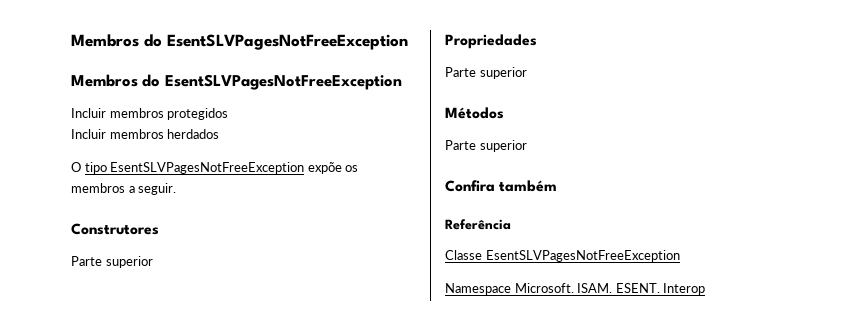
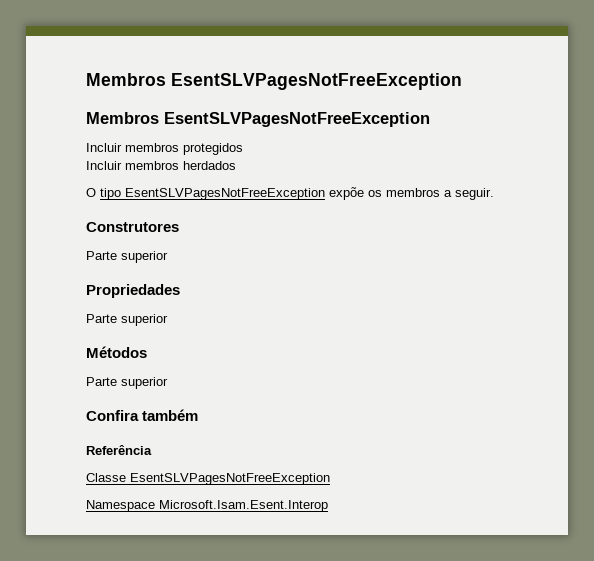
[71,34,162,47] Membros do -> [86,73,166,86] Membros
[142,74,161,87] do -> (159, 118) none
[514,283,706,295] Microsoft. ISAM. ESENT. Interop -> [159,500,328,512] Microsoft.Isam.Esent.Interop

